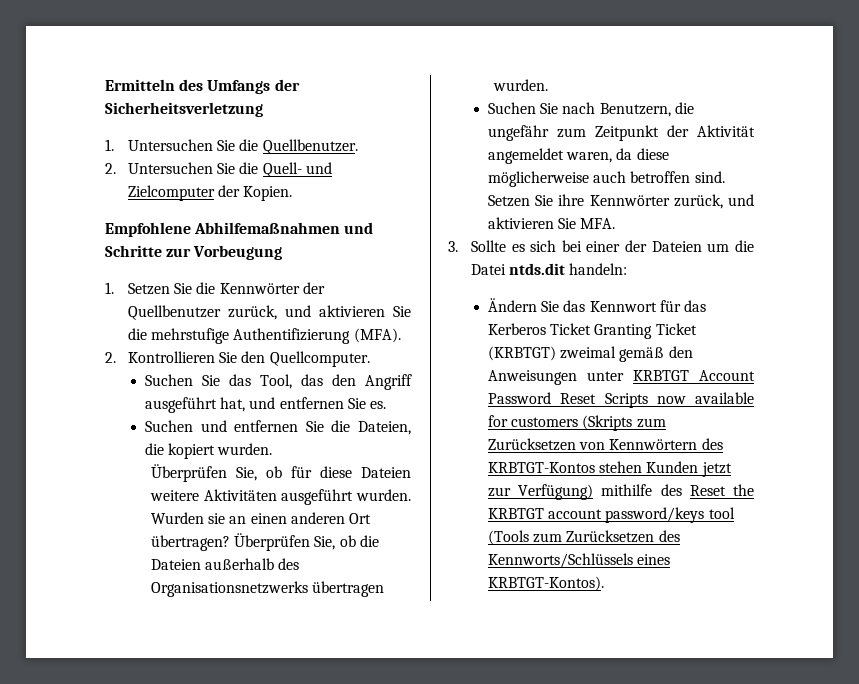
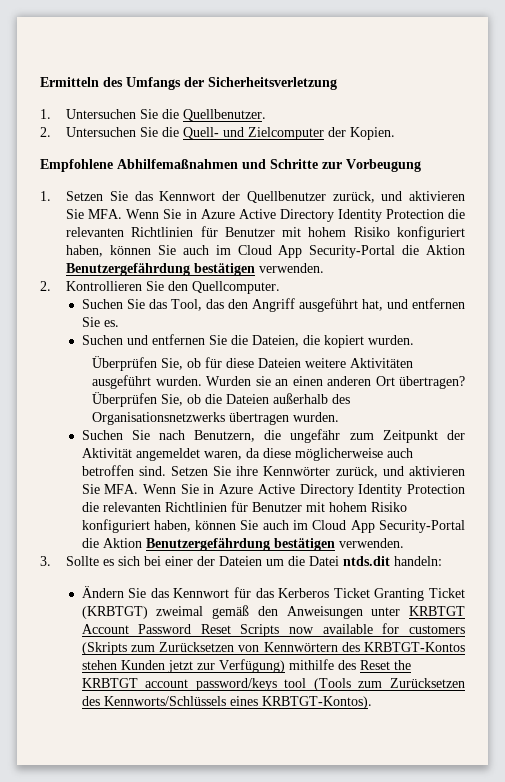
[196,282,300,294] die Kennwörter -> [134,191,216,201] das Kennwort
[127,328,401,344] die mehrstufige Authentifizierung (MFA). -> [88,209,465,222] [66,226,465,240] [66,245,465,258] [66,263,325,276] MFA. Wenn Sie in Azure Active Directory Identity Protection die relevanten Richtlinien für Benutzer mit hohem Risiko konfiguriert haben, können Sie auch im Cloud App Security-Portal die Aktion Benutzergefährdung bestätigen verwenden.
(616, 223) none -> [142,484,465,497] [81,501,407,512] [81,519,465,533] [81,538,404,551] Wenn Sie in Azure Active Directory Identity Protection die relevanten Richtlinien für Benutzer mit hohem Risiko konfiguriert haben, können Sie auch im Cloud App Security-Portal die Aktion Benutzergefährdung bestätigen verwenden.

